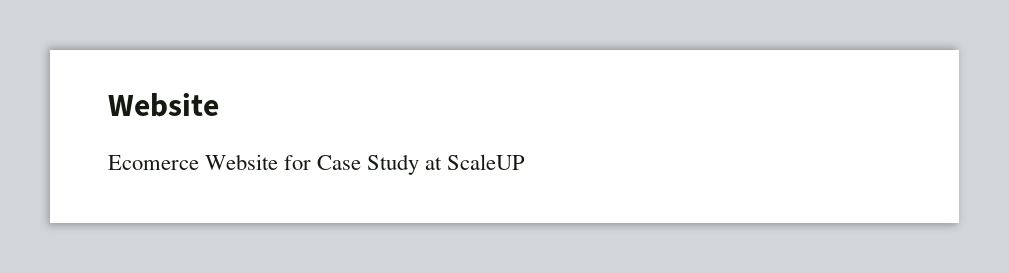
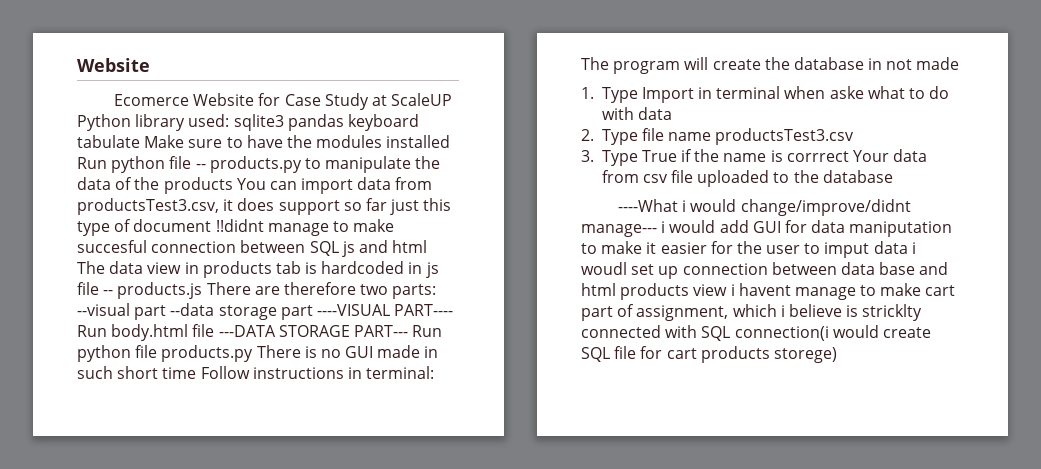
(526, 162) none -> [77,114,419,131] [77,135,451,148] [77,156,441,173] [77,177,433,194] [77,198,452,215] [77,219,395,236] [77,240,428,257] [77,261,439,278] [77,282,437,299] [77,303,454,320] [77,324,443,341] [77,345,439,362] [77,366,435,379] [581,57,960,74] [581,86,950,103] [601,107,672,120] [581,128,855,145] [581,149,928,166] [601,170,893,187] [617,199,911,216] [581,220,953,237] [581,241,916,258] [581,262,949,279] [581,283,956,300] [581,304,923,321] [581,325,931,341] [581,346,837,363] Python library used: sqlite3 pandas keyboard tabulate Make sure to have the modules installed Run python file -- products.py to manipulate the data of the products You can import data from productsTest3.csv, it does support so far just this type of document !!didnt manage to make succesful connection between SQL js and html The data view in products tab is hardcoded in js file -- products.js There are therefore two parts: --visual part --data storage part ----VISUAL PART---- Run body.html file ---DATA STORAGE PART--- Run python file products.py There is no GUI made in such short time Follow instructions in terminal: The program will create the database in not made // 1. Type Import in terminal when aske what to do with data // 2. Type file name productsTest3.csv // 3. Type True if the name is corrrect Your data from csv file uploaded to the database // ----What i would change/improve/didnt manage--- i would add GUI for data maniputation to make it easier for the user to imput data i woudl set up connection between data base and html products view i havent manage to make cart part of assignment, which i believe is stricklty connected with SQL connection(i would create SQL file for cart products storege)

